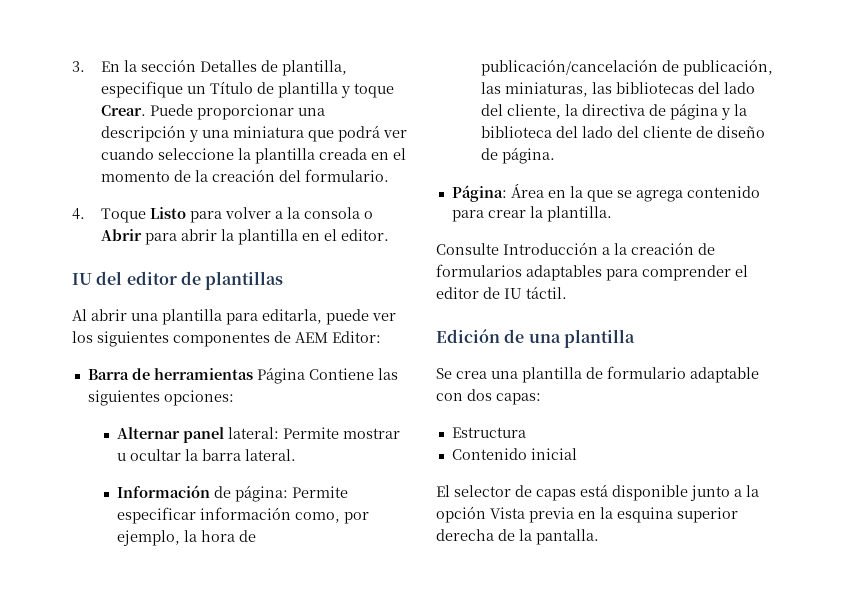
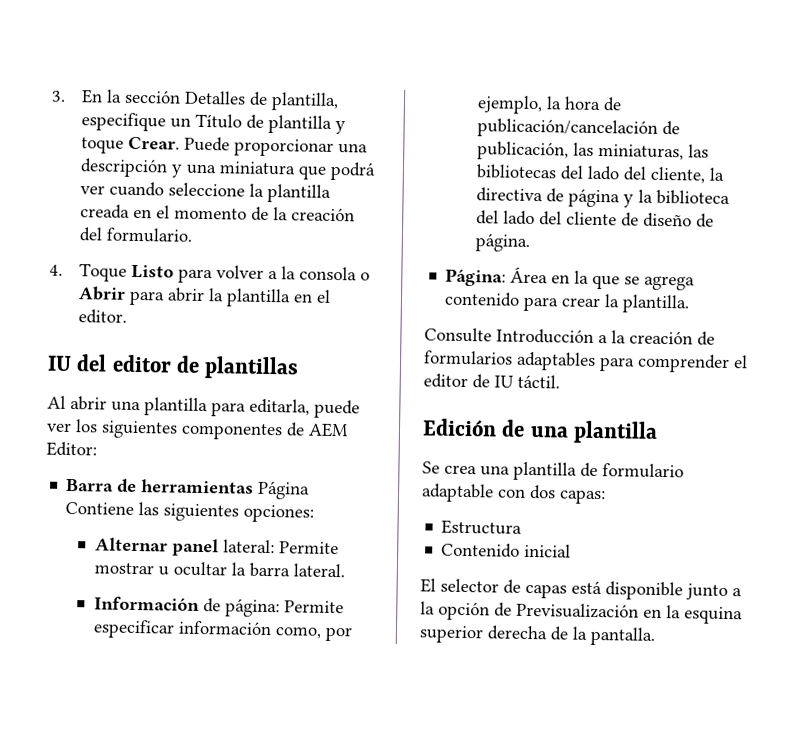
[490,507,574,523] Vista previa -> [494,602,639,619] de Previsualización

